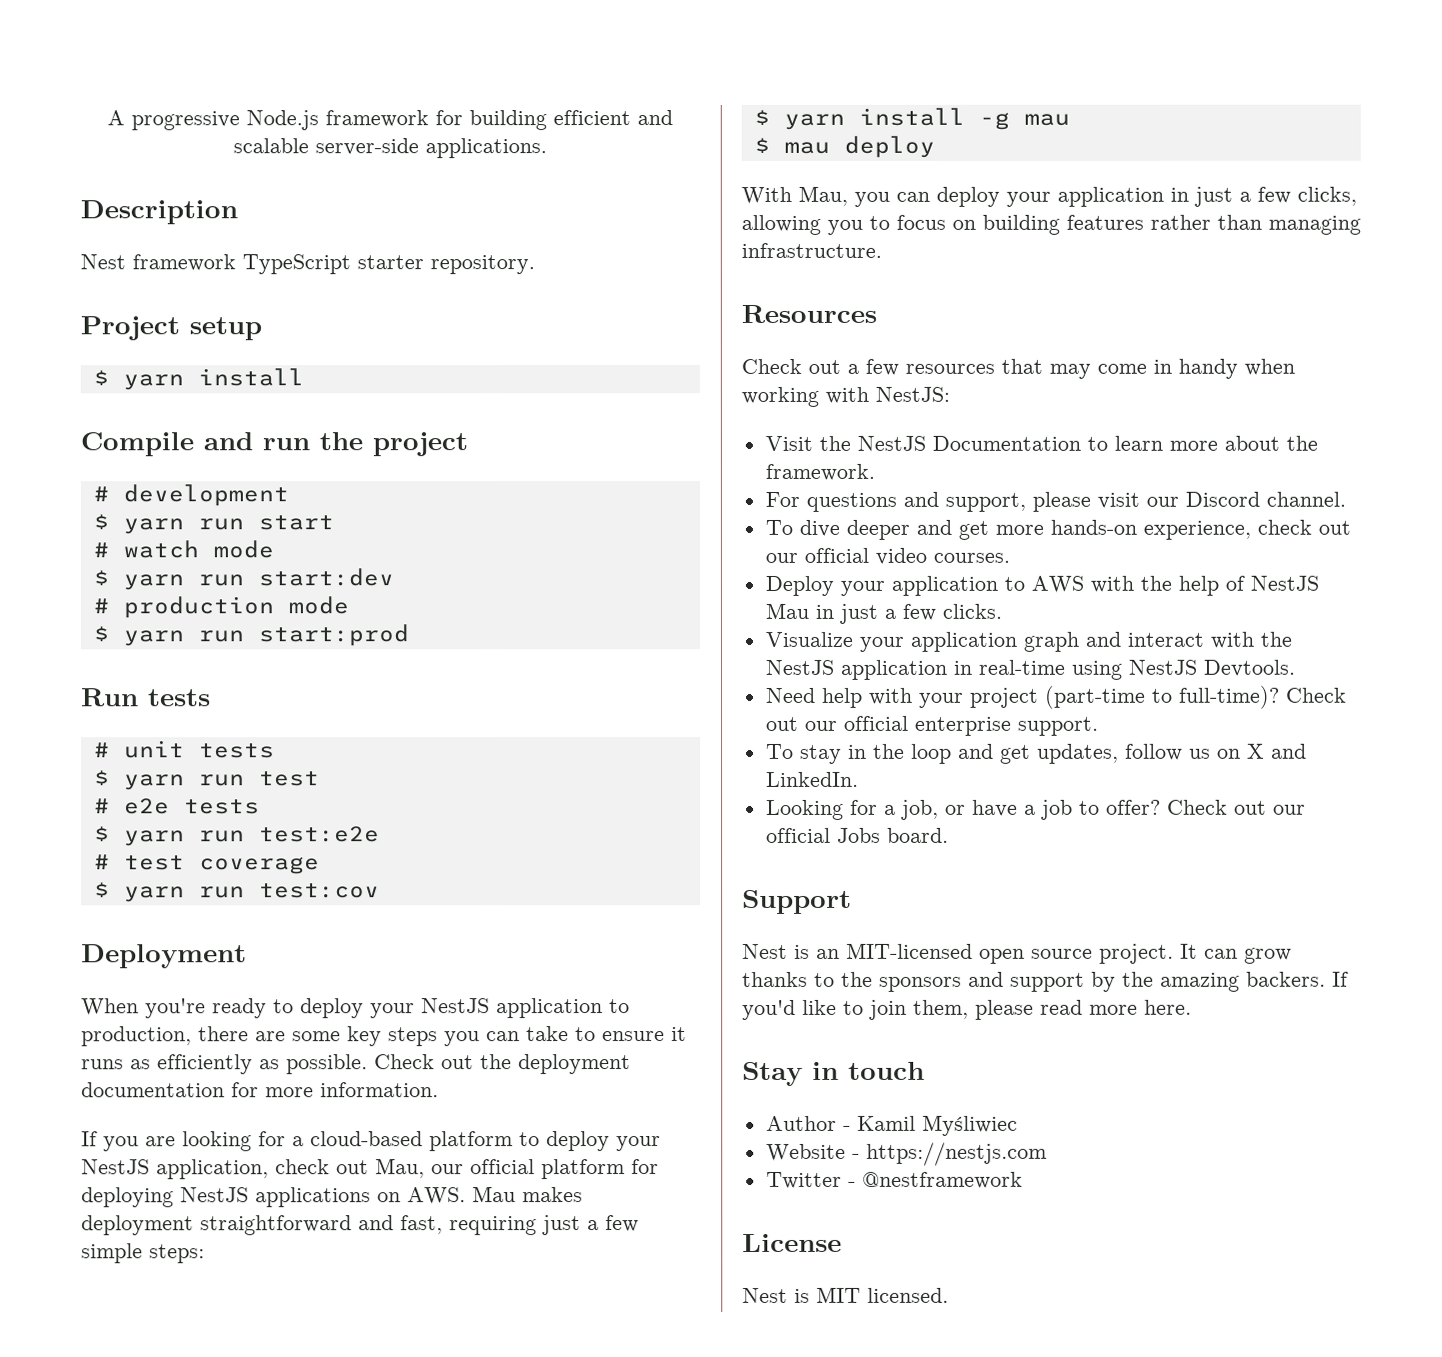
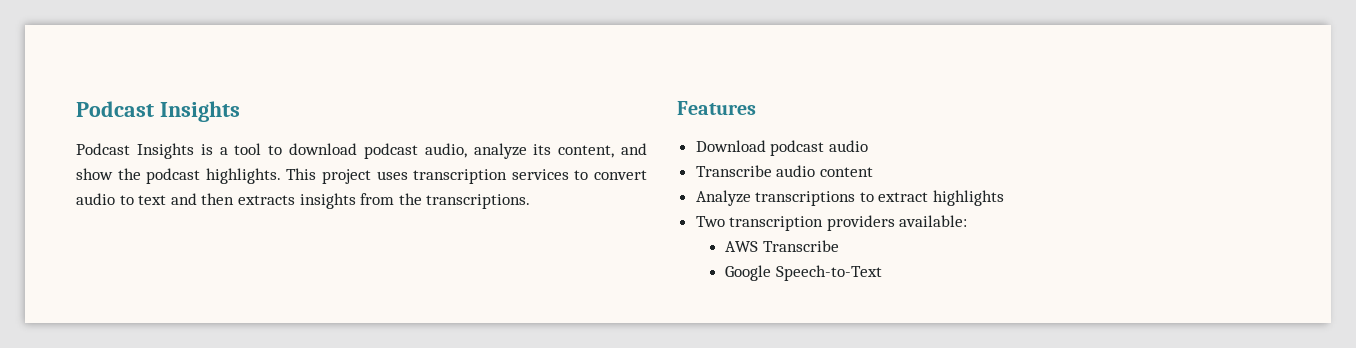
[107,110,673,131] [233,138,547,159] [80,200,238,225] [80,254,535,275] [80,316,262,341] [92,368,304,391] [80,432,468,457] [92,484,289,507] [92,514,334,535] [92,540,274,559] [92,568,394,591] [92,596,349,619] [92,624,409,647] [81,688,211,707] [93,740,275,759] [93,770,320,791] [93,798,260,815] [93,826,380,847] [93,854,320,875] [93,882,380,903] [81,944,247,969] [81,998,630,1019] [81,1026,687,1047] [81,1054,631,1075] [81,1082,439,1098] [81,1131,661,1152] [81,1158,659,1180] [81,1186,583,1208] [81,1215,639,1236] [81,1243,205,1264] [753,107,1070,130] [753,135,935,158] [741,185,1357,207] [741,214,1361,235] [741,242,882,258] [741,304,877,323] [741,358,1295,379] [741,386,950,407] [764,435,1318,451] [764,463,875,481] [764,491,1346,512] [764,519,1351,540] [764,547,1010,565] [764,575,1319,596] [764,602,1002,624] [764,631,1292,652] [764,659,1295,680] [765,685,1347,709] [765,715,1099,736] [765,743,1307,764] [765,771,859,787] [765,799,1306,820] [765,827,949,843] [742,889,852,914] [742,942,1292,964] [742,971,1349,992] [742,999,1192,1020] [742,1061,925,1086] [765,1114,1018,1136] [765,1141,1047,1166] [765,1171,1023,1189] [742,1233,842,1252] [742,1286,949,1303] A progressive Node.js framework for building efficient and scalable server-side applications. // Description // Nest framework TypeScript starter repository. // Project setup // $ yarn install // Compile and run the project // # development // $ yarn run start // # watch mode // $ yarn run start:dev // # production mode // $ yarn run start:prod // Run tests // # unit tests // $ yarn run test // # e2e tests // $ yarn run test:e2e // # test coverage // $ yarn run test:cov // Deployment // When you're ready to deploy your NestJS application to production, there are some key steps you can take to ensure it runs as efficiently as possible. Check out the deployment documentation for more information. // If you are looking for a cloud-based platform to deploy your NestJS application, check out Mau, our official platform for deploying NestJS applications on AWS. Mau makes deployment straightforward and fast, requiring just a few simple steps: // $ yarn install -g mau // $ mau deploy // With Mau, you can deploy your application in just a few clicks, allowing you to focus on building features rather than managing infrastructure. // Resources // Check out a few resources that may come in handy when working with NestJS: // Visit the NestJS Documentation to learn more about the framework. // For questions and support, please visit our Discord channel. // To dive deeper and get more hands-on experience, check out our official video courses. // Deploy your application to AWS with the help of NestJS Mau in just a few clicks. // Visualize your application graph and interact with the NestJS application in real-time using NestJS Devtools. // Need help with your project (part-time to full-time)? Check out our official enterprise support. // To stay in the loop and get updates, follow us on X and LinkedIn. // Looking for a job, or have a job to offer? Check out our official Jobs board. // Support // Nest is an MIT-licensed open source project. It can grow thanks to the sponsors and support by the amazing backers. If you'd like to join them, please read more here. // Stay in touch // Author - Kamil Myśliwiec // Website - https://nestjs.com // Twitter - @nestframework // License // Nest is MIT licensed. -> [76,101,240,122] [76,143,647,159] [76,168,648,184] [76,193,531,209] [677,101,756,115] [695,140,868,156] [695,165,873,177] [695,190,1005,206] [695,215,968,231] [725,240,839,252] [725,265,882,281] Podcast Insights // Podcast Insights is a tool to download podcast audio, analyze its content, and show the podcast highlights. This project uses transcription services to convert audio to text and then extracts insights from the transcriptions. // Features // Download podcast audio // Transcribe audio content // Analyze transcriptions to extract highlights // Two transcription providers available: // AWS Transcribe // Google Speech-to-Text

